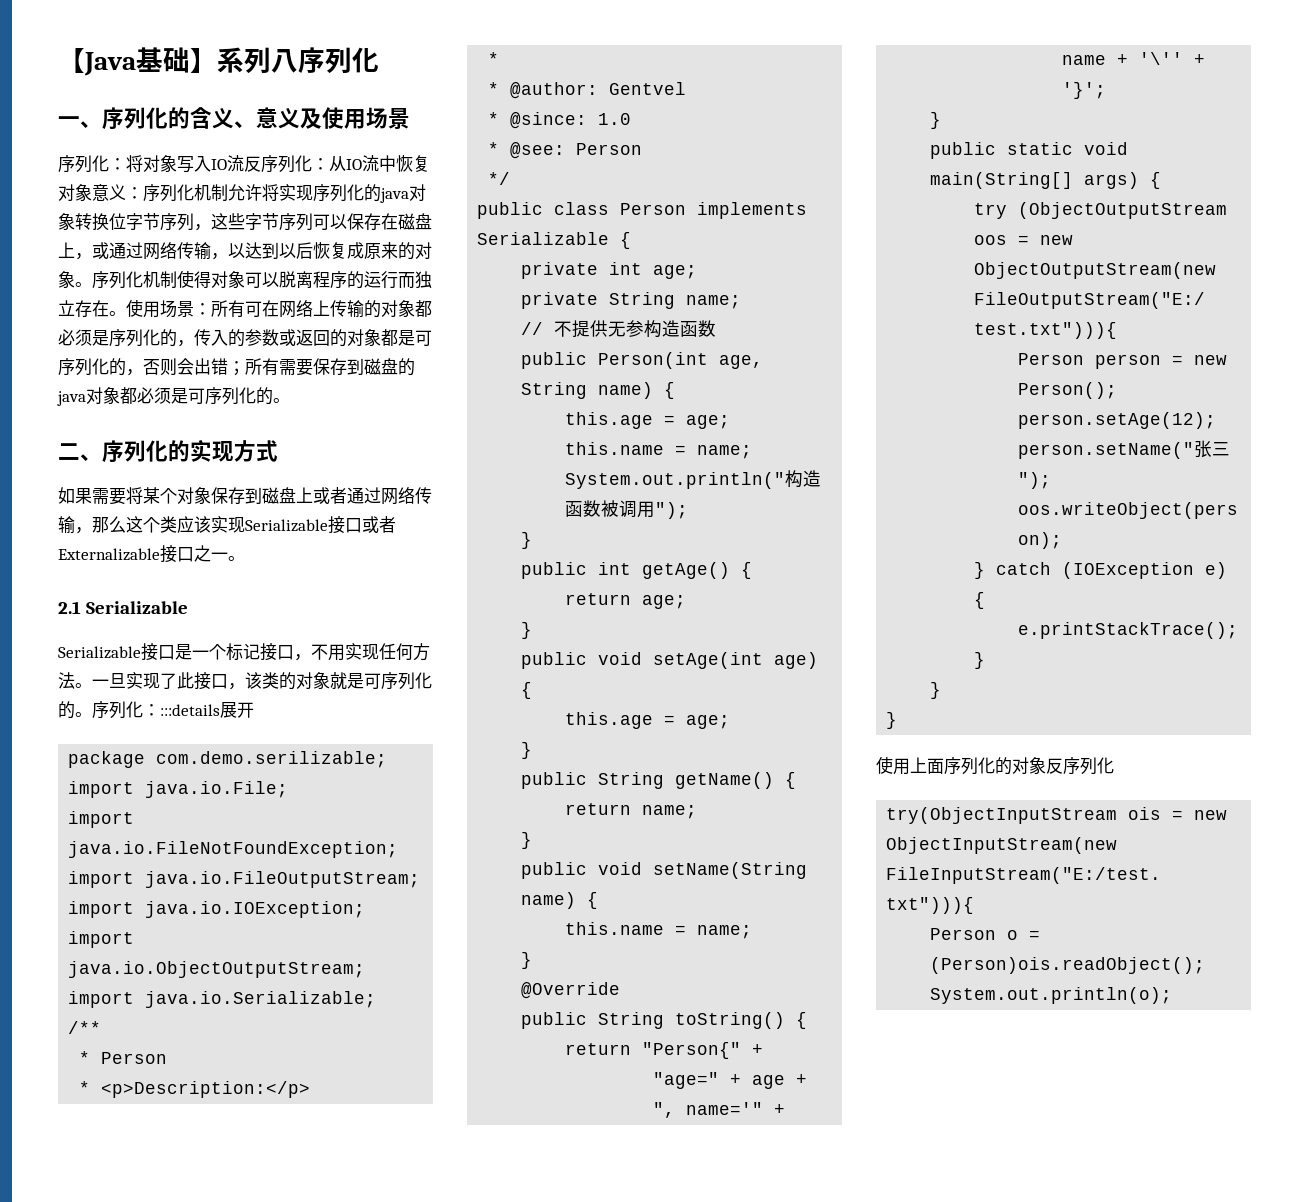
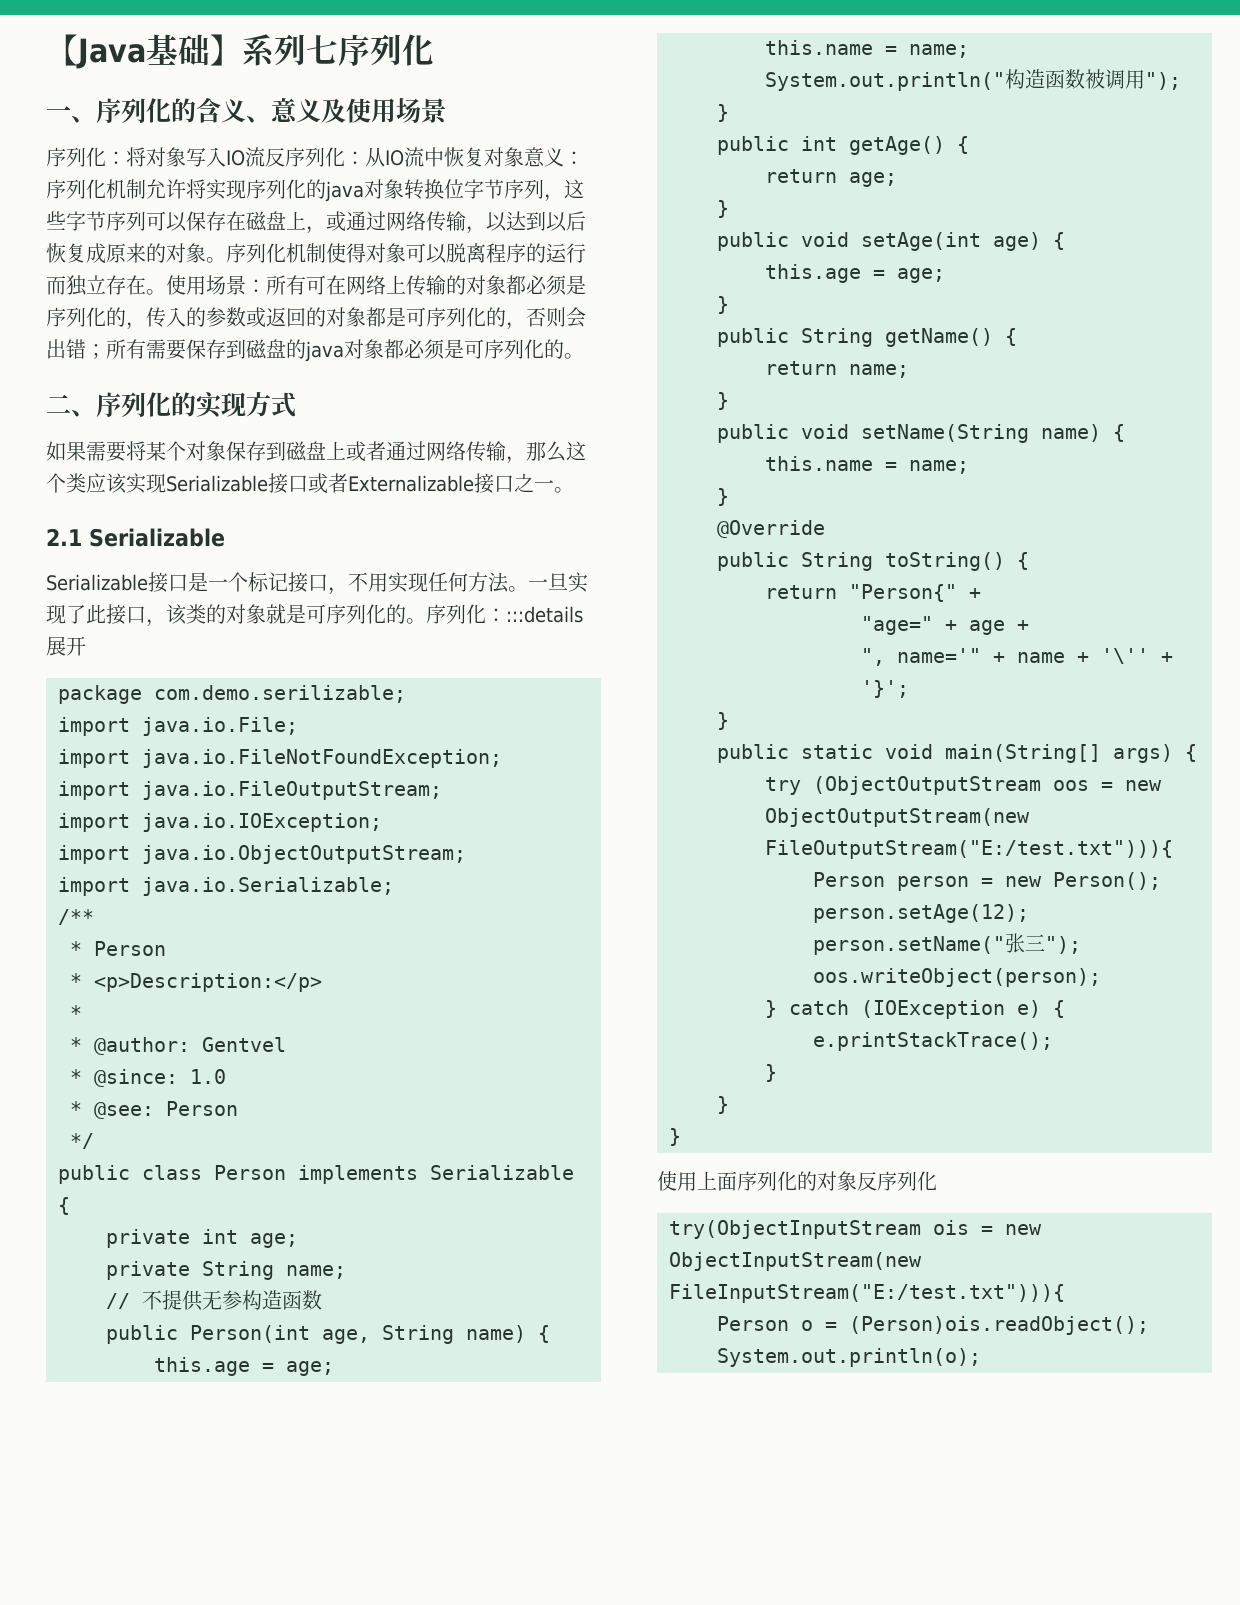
[271,49,298,73] 八 -> [306,35,338,64] 七

